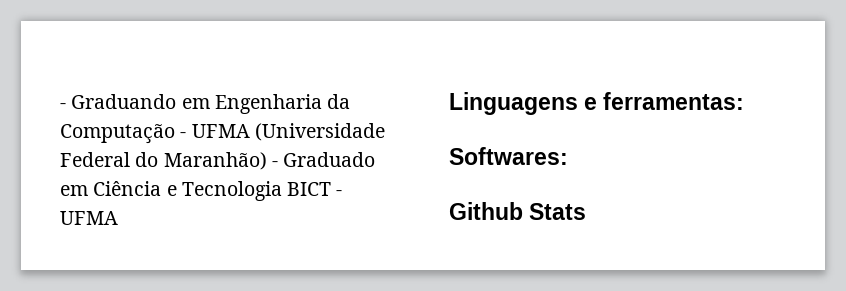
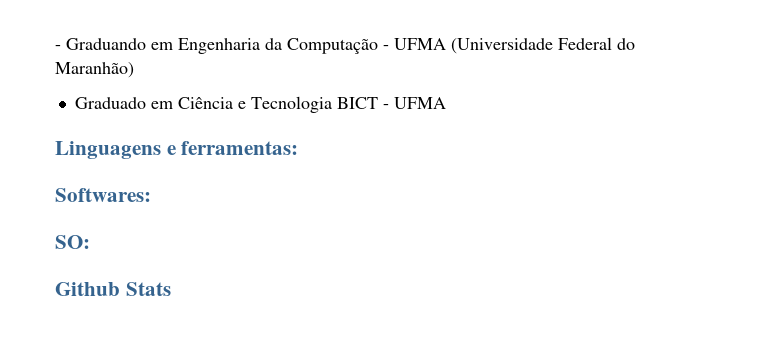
[271,161,278,167] - -> (134, 70) //
(568, 156) none -> [55,235,90,249] // SO:

